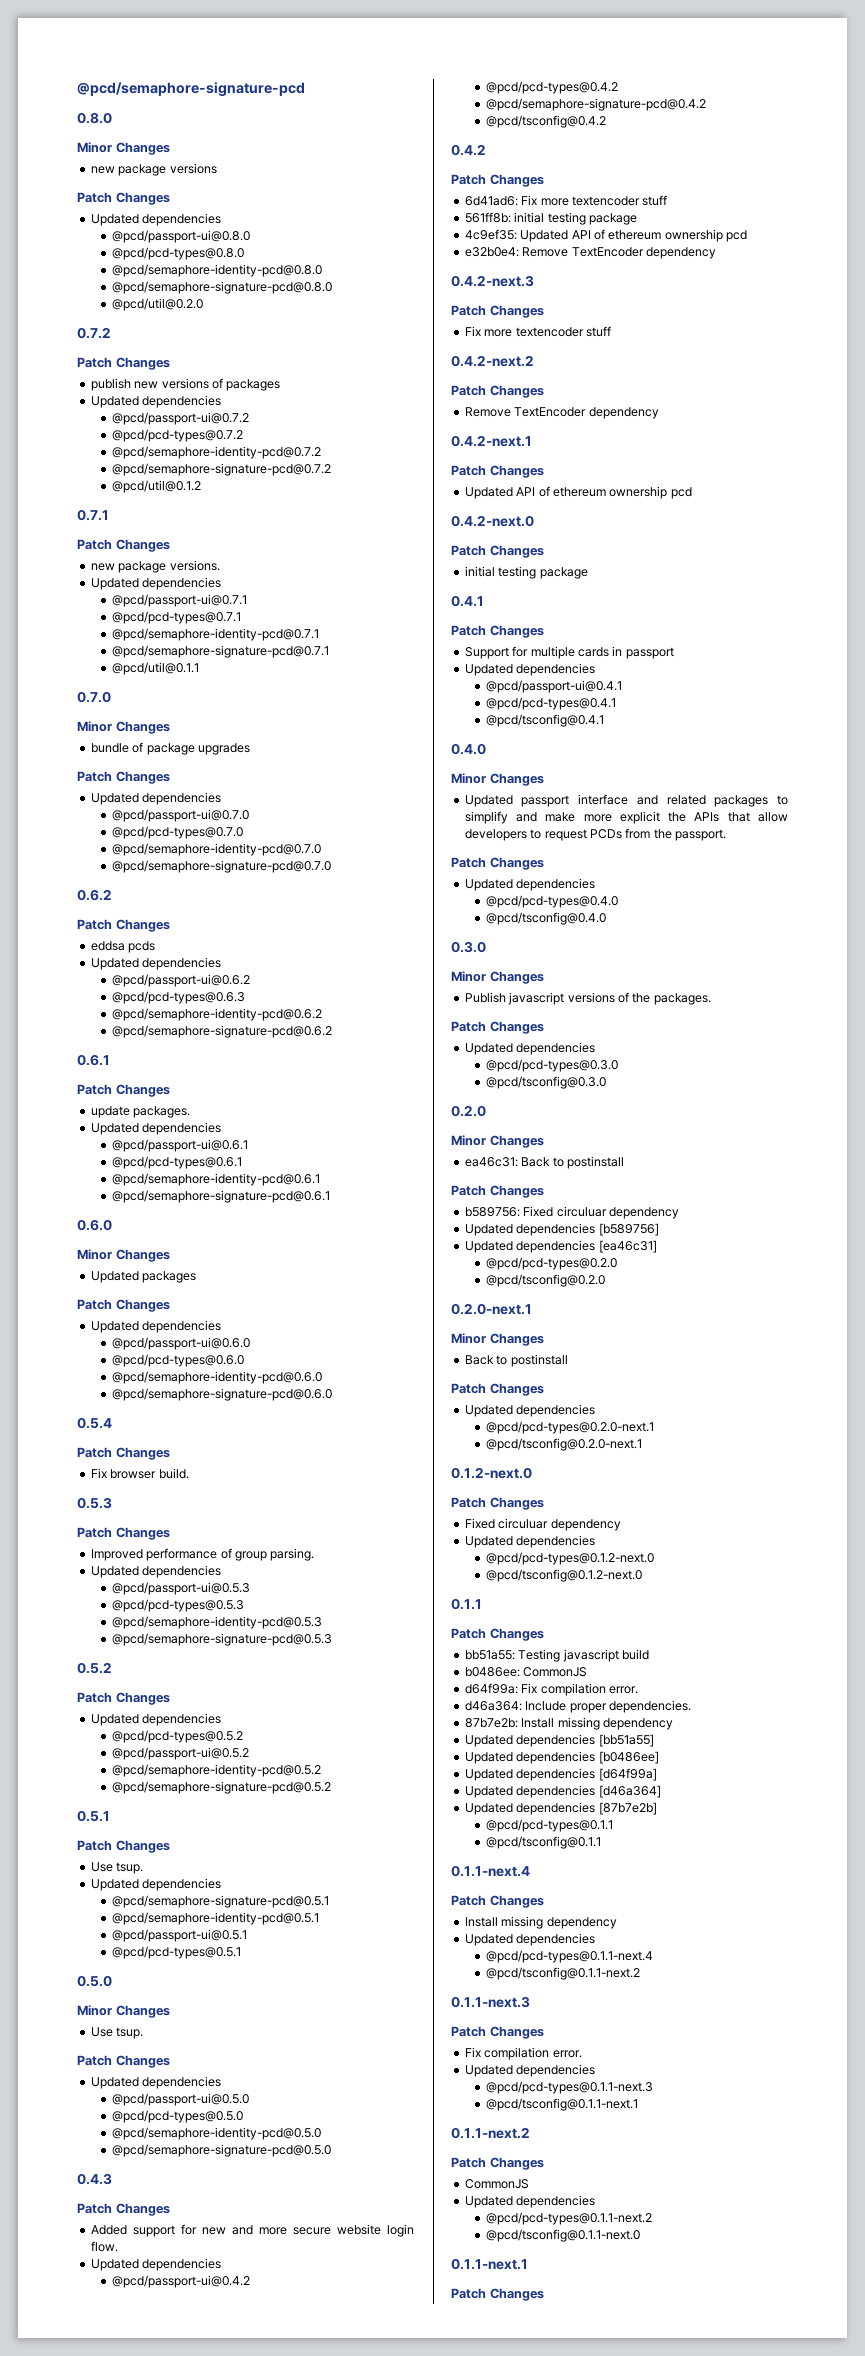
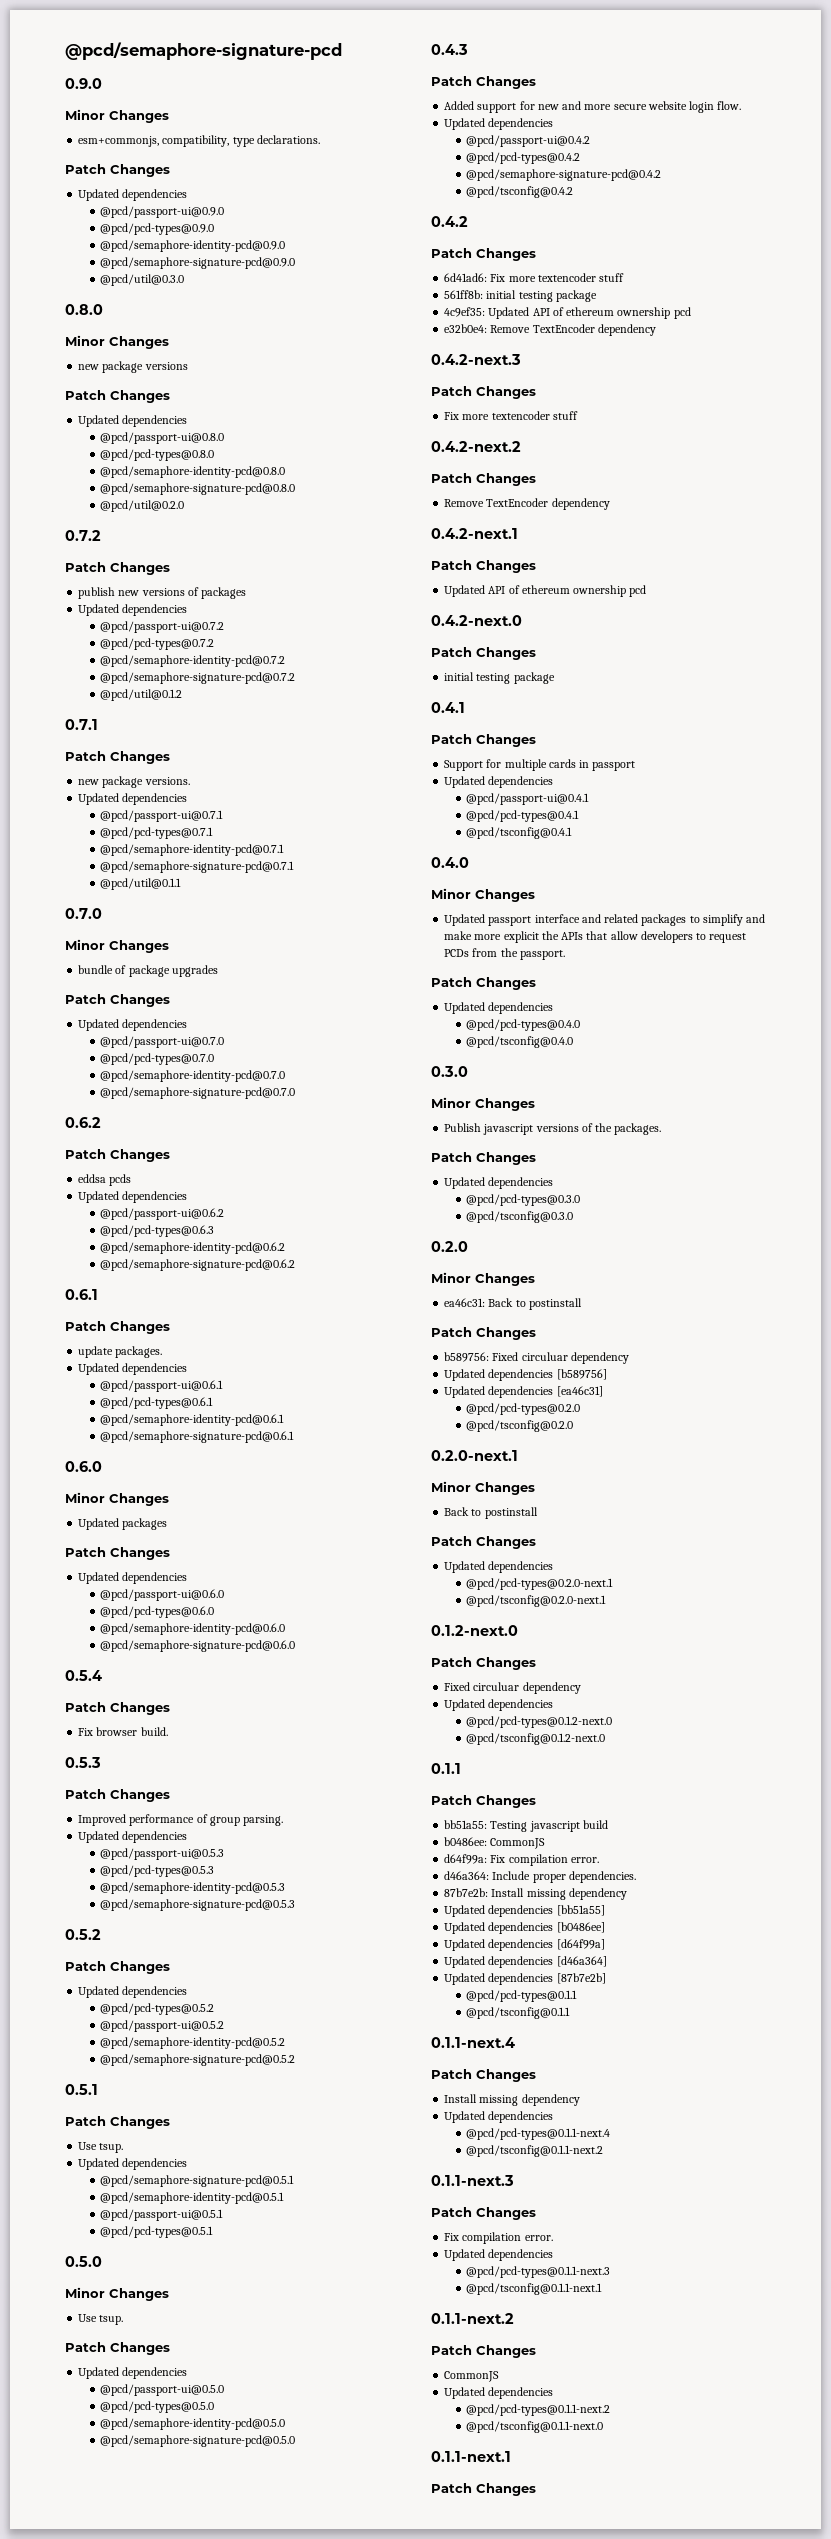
(305, 89) none -> [65,78,102,89] [65,109,169,123] [78,135,320,147] [65,164,170,177] [78,189,188,201] [100,206,225,218] [100,223,215,235] [100,240,286,252] [100,257,296,269] [100,274,185,286] // 0.9.0 // Minor Changes // esm+commonjs, compatibility, type declarations. // Patch Changes // Updated dependencies // @pcd/passport-ui@0.9.0 // @pcd/pcd-types@0.9.0 // @pcd/semaphore-identity-pcd@0.9.0 // @pcd/semaphore-signature-pcd@0.9.0 // @pcd/util@0.3.0

